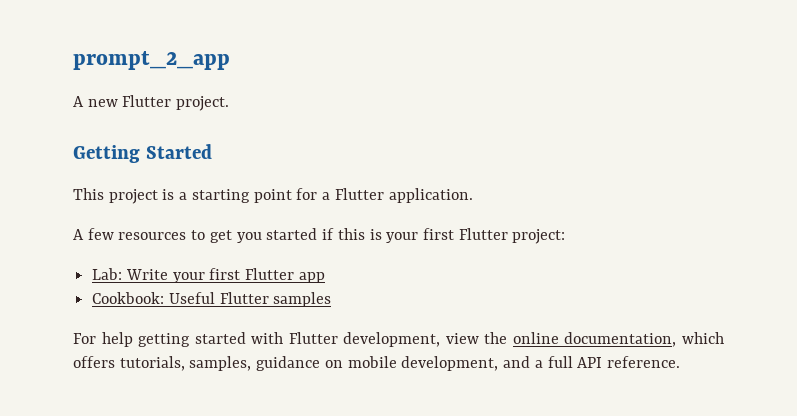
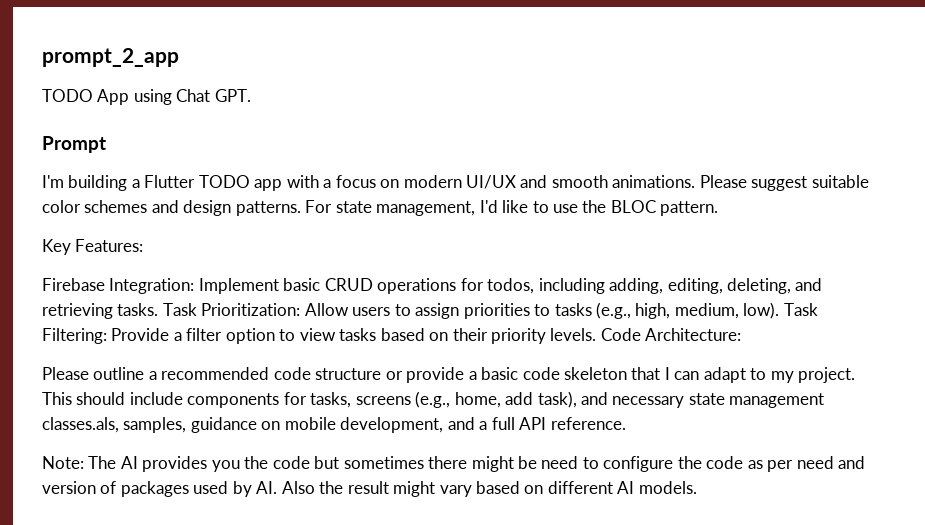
[73,95,230,111] [73,144,212,163] [73,188,473,204] [73,228,566,244] [92,268,325,283] [92,292,332,307] [73,332,724,347] [73,356,185,371] A new Flutter project. // Getting Started // This project is a starting point for a Flutter application. // A few resources to get you started if this is your first Flutter project: // Lab: Write your first Flutter app // Cookbook: Useful Flutter samples // For help getting started with Flutter development, view the online documentation, which offers tutorials, -> [42,89,251,105] [42,136,106,153] [42,175,869,191] [42,200,719,216] [42,239,144,255] [42,278,823,294] [42,302,818,319] [42,328,742,344] [42,367,856,383] [42,391,825,408] [42,417,119,433] TODO App using Chat GPT. // Prompt // I'm building a Flutter TODO app with a focus on modern UI/UX and smooth animations. Please suggest suitable color schemes and design patterns. For state management, I'd like to use the BLOC pattern. // Key Features: // Firebase Integration: Implement basic CRUD operations for todos, including adding, editing, deleting, and retrieving tasks. Task Prioritization: Allow users to assign priorities to tasks (e.g., high, medium, low). Task Filtering: Provide a filter option to view tasks based on their priority levels. Code Architecture: // Please outline a recommended code structure or provide a basic code skeleton that I can adapt to my project. This should include components for tasks, screens (e.g., home, add task), and necessary state management classes.als,
(680, 362) none -> [42,456,866,472] [42,481,697,497] // Note: The AI provides you the code but sometimes there might be need to configure the code as per need and version of packages used by AI. Also the result might vary based on different AI models.

